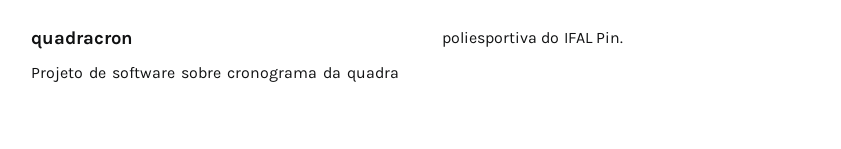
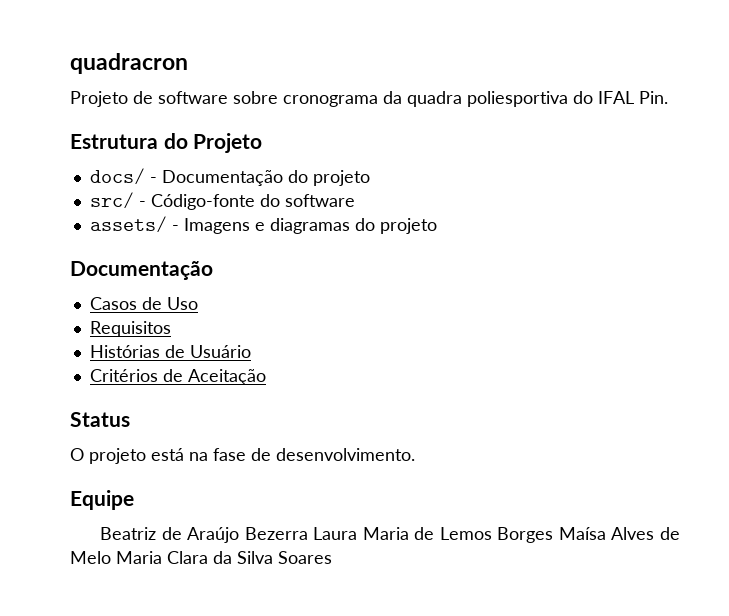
(623, 37) none -> [70,133,263,153] [89,168,370,186] [89,192,355,210] [89,216,437,234] [70,261,213,280] [89,297,198,310] [89,321,171,337] [89,345,251,358] [89,369,266,385] [70,412,130,427] [70,448,415,464] [70,490,134,510] [100,527,681,543] [70,551,332,564] // Estrutura do Projeto // docs/ - Documentação do projeto // src/ - Código-fonte do software // assets/ - Imagens e diagramas do projeto // Documentação // Casos de Uso // Requisitos // Histórias de Usuário // Critérios de Aceitação // Status // O projeto está na fase de desenvolvimento. // Equipe // Beatriz de Araújo Bezerra Laura Maria de Lemos Borges Maísa Alves de Melo Maria Clara da Silva Soares

